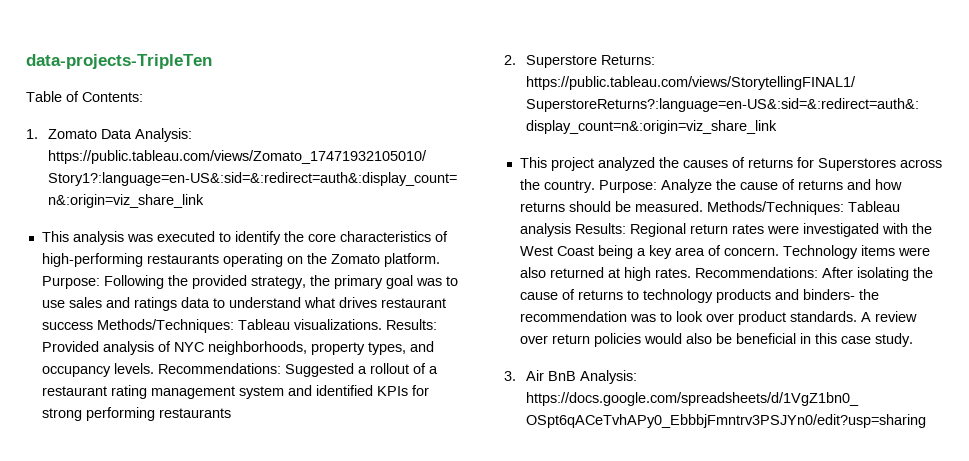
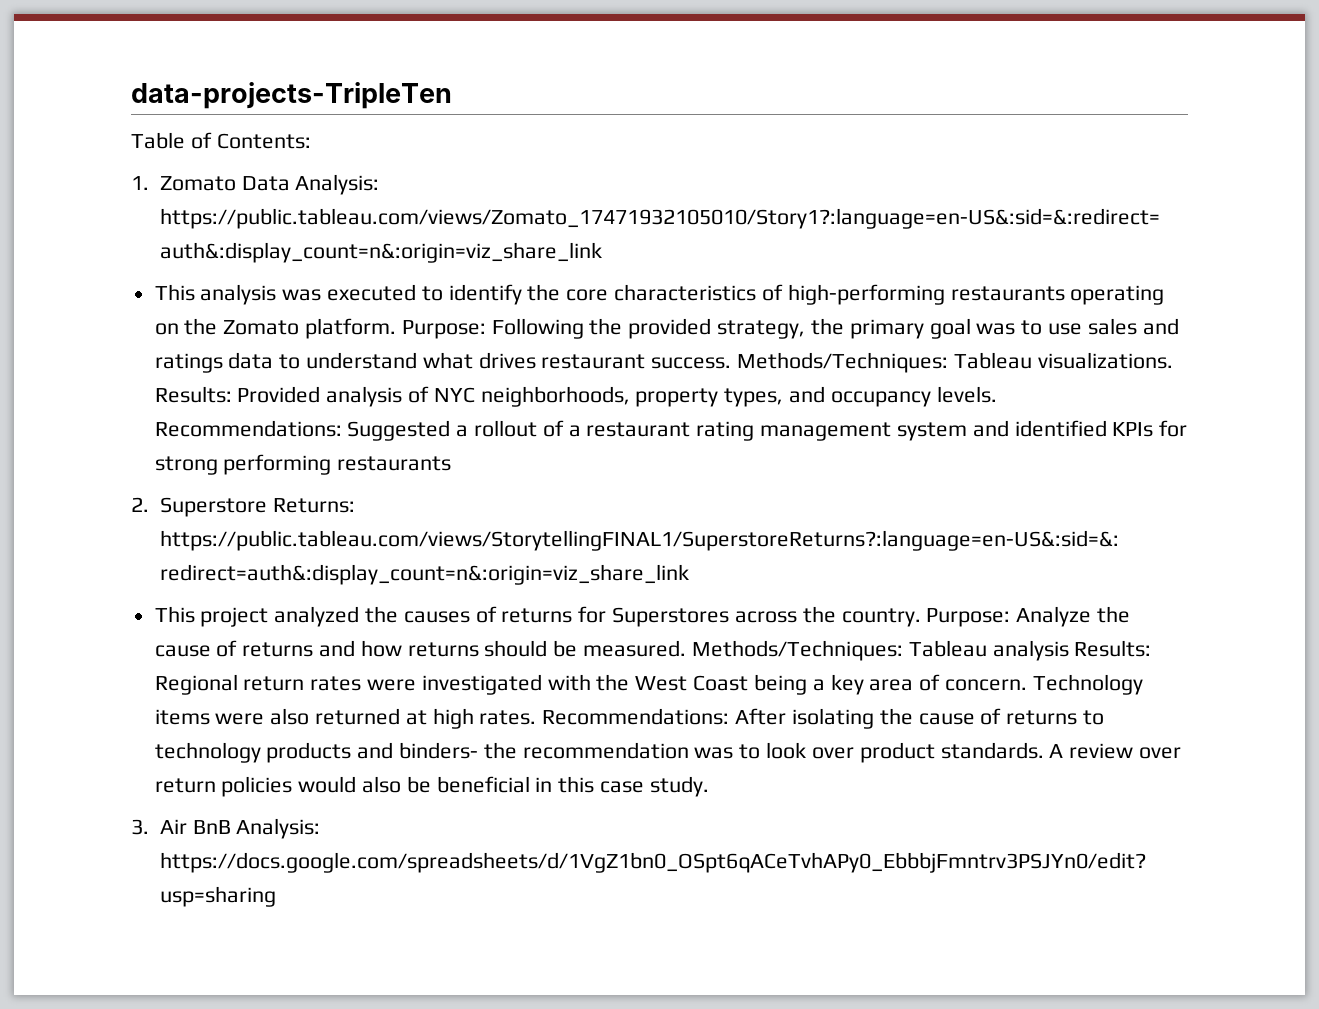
[41,322,93,330] success -> [651,357,732,369] success.

